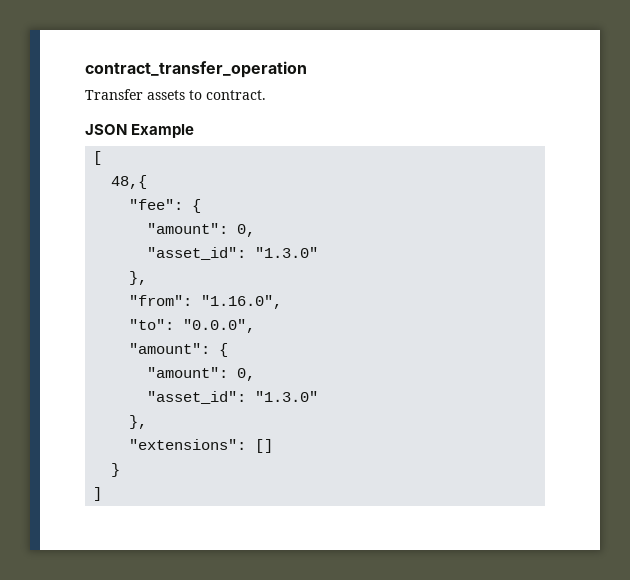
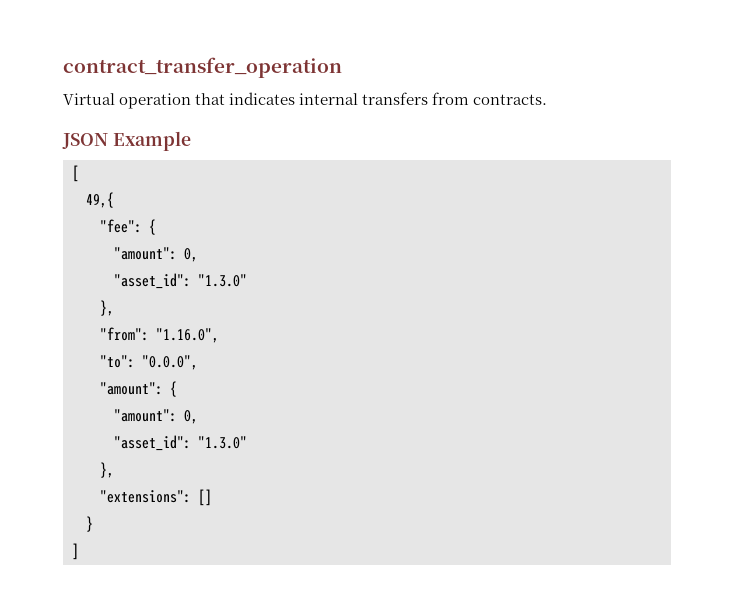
[85,89,266,100] Transfer assets to contract. -> [63,92,548,109] Virtual operation that indicates internal transfers from contracts.
[111,175,148,189] 48,{ -> [86,192,114,208] 49,{

